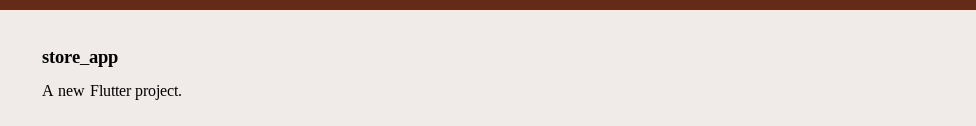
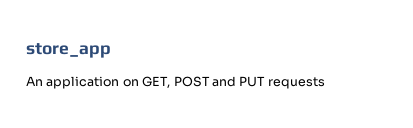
[42,85,182,100] A new Flutter project. -> [26,76,325,89] An application on GET, POST and PUT requests

